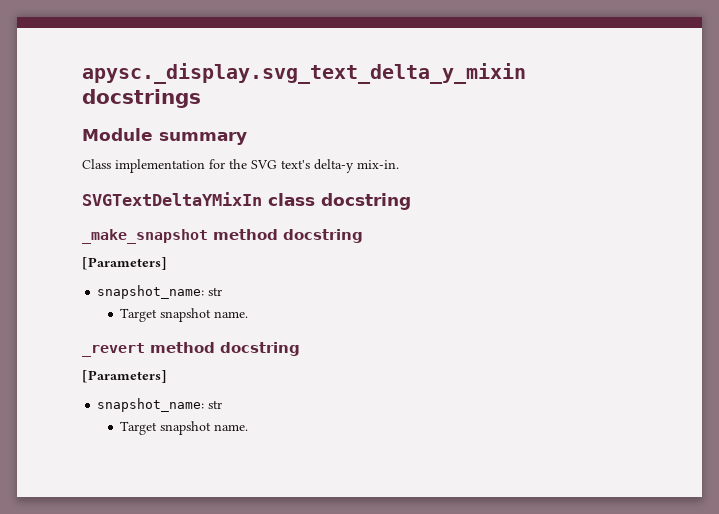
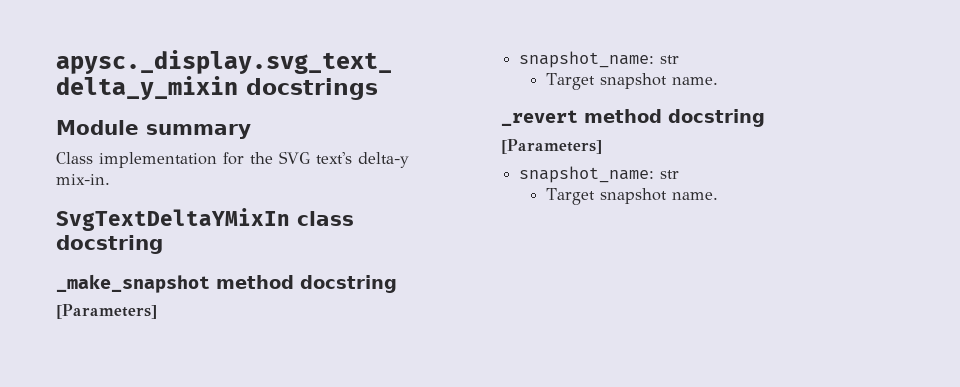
[82,192,262,206] SVGTextDeltaYMixIn -> [56,208,290,231] SvgTextDeltaYMixIn

